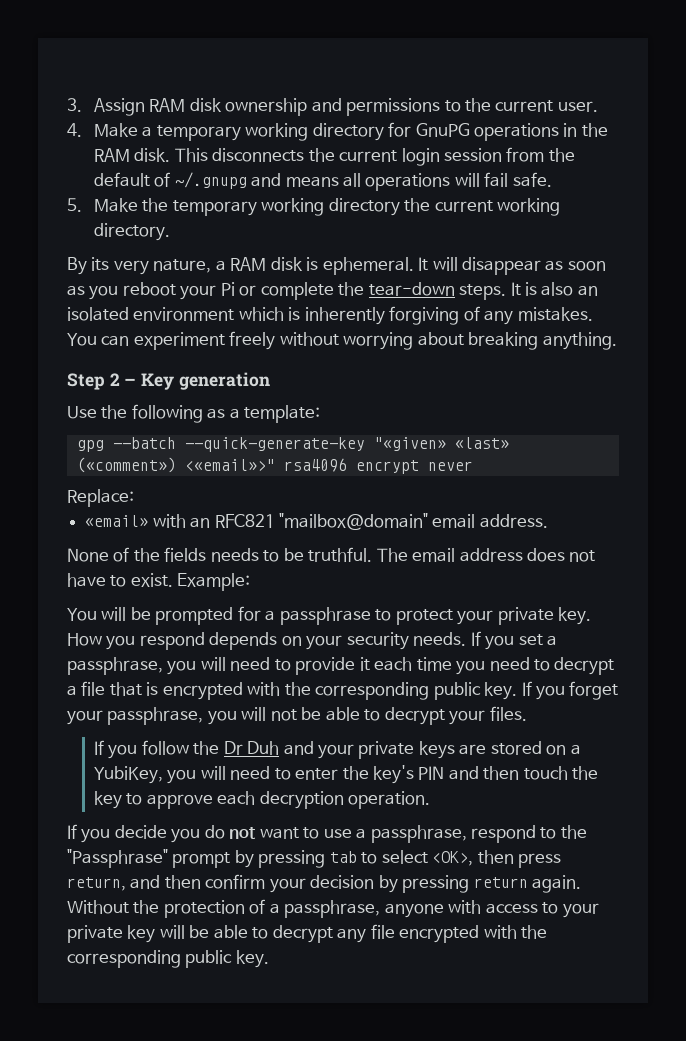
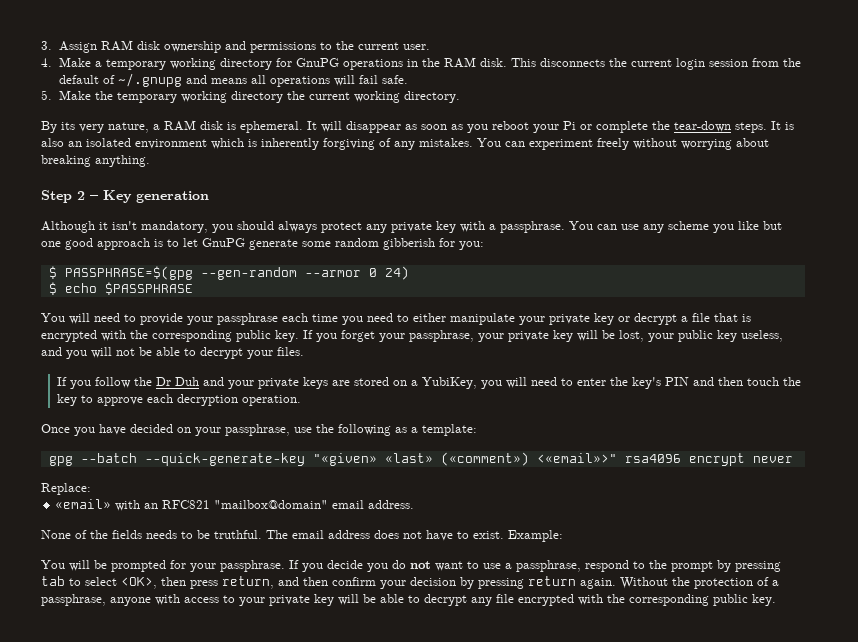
[67,406,97,419] Use -> [41,221,782,233] [41,238,484,250] [48,266,409,280] [48,282,193,295] [41,313,751,325] [41,330,783,342] [41,347,304,359] [57,377,802,389] [57,394,302,406] [41,424,312,436] Although it isn't mandatory, you should always protect any private key with a passphrase. You can use any scheme you like but one good approach is to let GnuPG generate some random gibberish for you: // $ PASSPHRASE=$(gpg --gen-random --armor 0 24) // $ echo $PASSPHRASE // You will need to provide your passphrase each time you need to either manipulate your private key or decrypt a file that is encrypted with the corresponding public key. If you forget your passphrase, your private key will be lost, your public key useless, and you will not be able to decrypt your files. // If you follow the Dr Duh and your private keys are stored on a YubiKey, you will need to enter the key's PIN and then touch the key to approve each decryption operation. // Once you have decided on your passphrase, use
[265,607,591,625] [67,631,558,650] [67,657,615,675] [67,681,619,700] [67,706,527,725] [93,740,581,759] [93,765,599,784] [93,791,431,809] a passphrase to protect your private key. How you respond depends on your security needs. If you set a passphrase, you will need to provide it each time you need to decrypt a file that is encrypted with the corresponding public key. If you forget your passphrase, you will not be able to decrypt your files. // If you follow the Dr Duh and your private keys are stored on a YubiKey, you will need to enter the key's PIN and then touch the key to approve each decryption operation. // -> [190,560,285,572] your passphrase.
[67,849,168,868] "Passphrase" -> (667, 564) none

